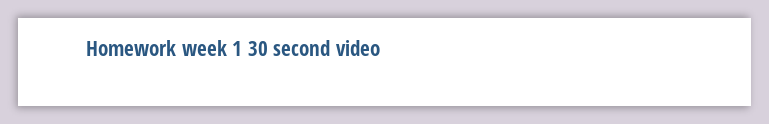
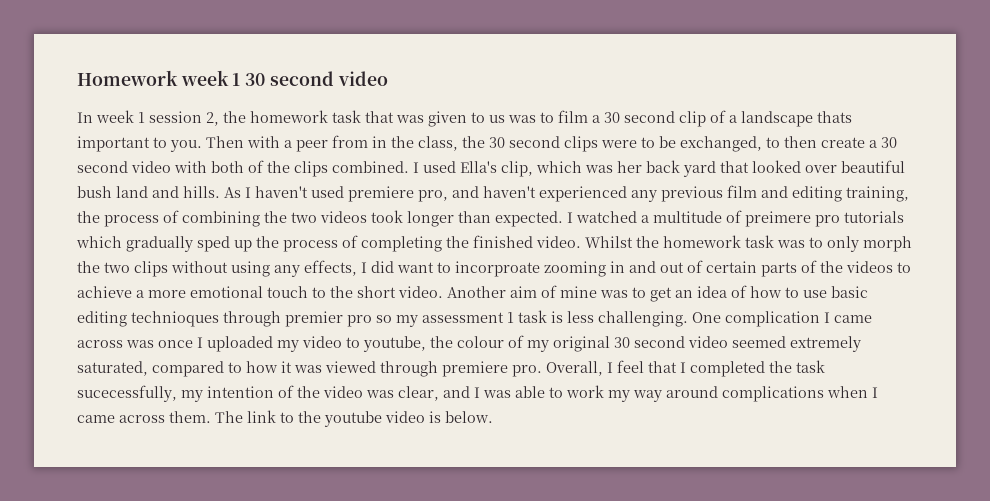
(380, 48) none -> [77,110,852,127] [77,135,897,152] [77,160,905,177] [77,185,909,202] [77,210,904,227] [76,235,912,252] [77,260,911,277] [77,285,868,302] [77,310,872,327] [77,335,861,352] [77,360,825,377] [77,385,878,402] [77,410,493,427] // In week 1 session 2, the homework task that was given to us was to film a 30 second clip of a landscape thats important to you. Then with a peer from in the class, the 30 second clips were to be exchanged, to then create a 30 second video with both of the clips combined. I used Ella's clip, which was her back yard that looked over beautiful bush land and hills. As I haven't used premiere pro, and haven't experienced any previous film and editing training, the process of combining the two videos took longer than expected. I watched a multitude of preimere pro tutorials which gradually sped up the process of completing the finished video. Whilst the homework task was to only morph the two clips without using any effects, I did want to incorproate zooming in and out of certain parts of the videos to achieve a more emotional touch to the short video. Another aim of mine was to get an idea of how to use basic editing technioques through premier pro so my assessment 1 task is less challenging. One complication I came across was once I uploaded my video to youtube, the colour of my original 30 second video seemed extremely saturated, compared to how it was viewed through premiere pro. Overall, I feel that I completed the task sucecessfully, my intention of the video was clear, and I was able to work my way around complications when I came across them. The link to the youtube video is below.

